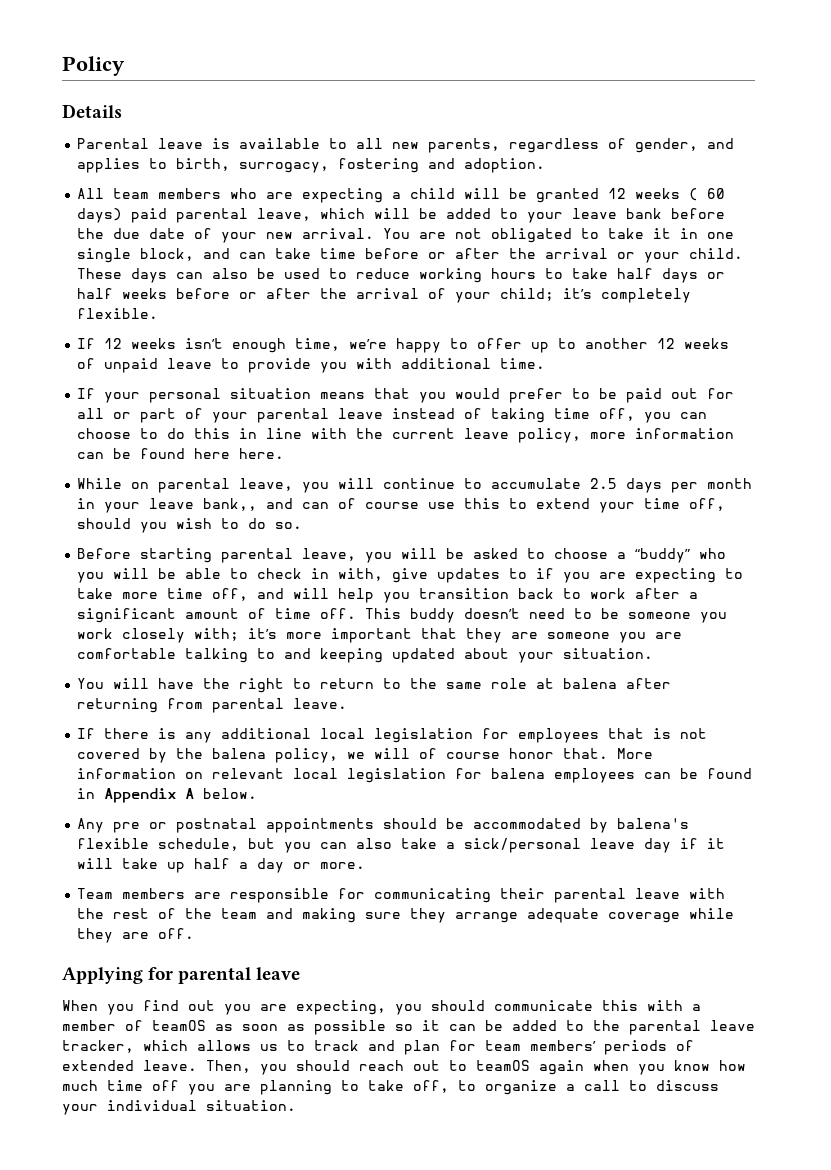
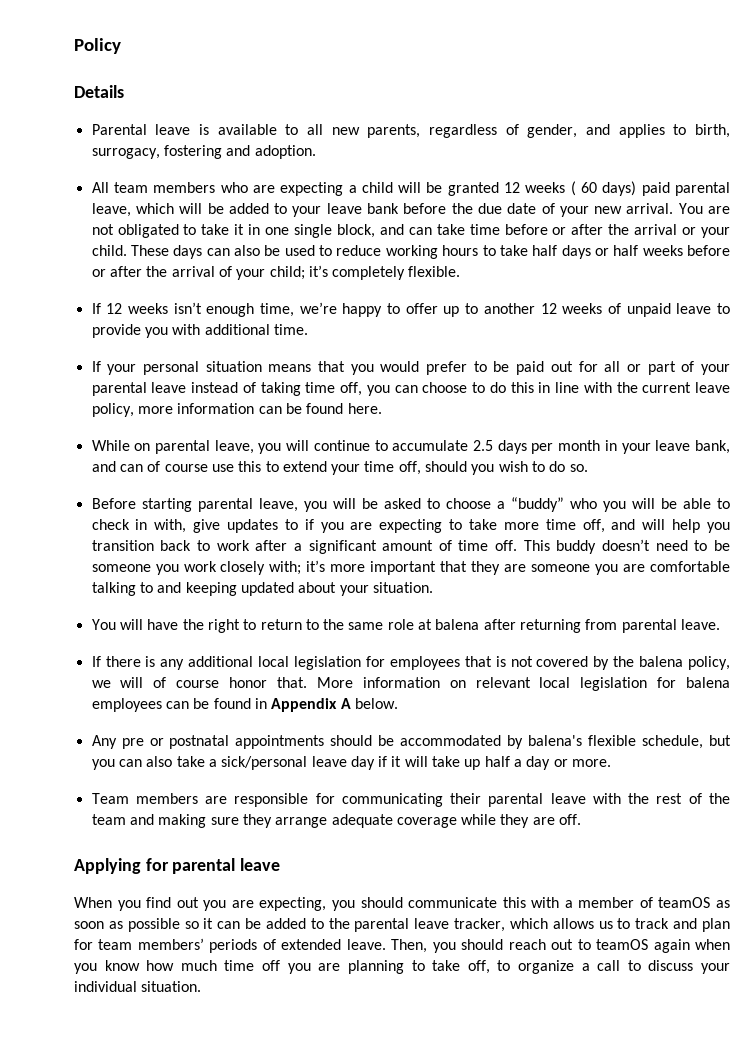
[194,448,231,459] here -> (344, 408) none
[203,498,258,511] bank,, -> [694,440,730,454] bank,

